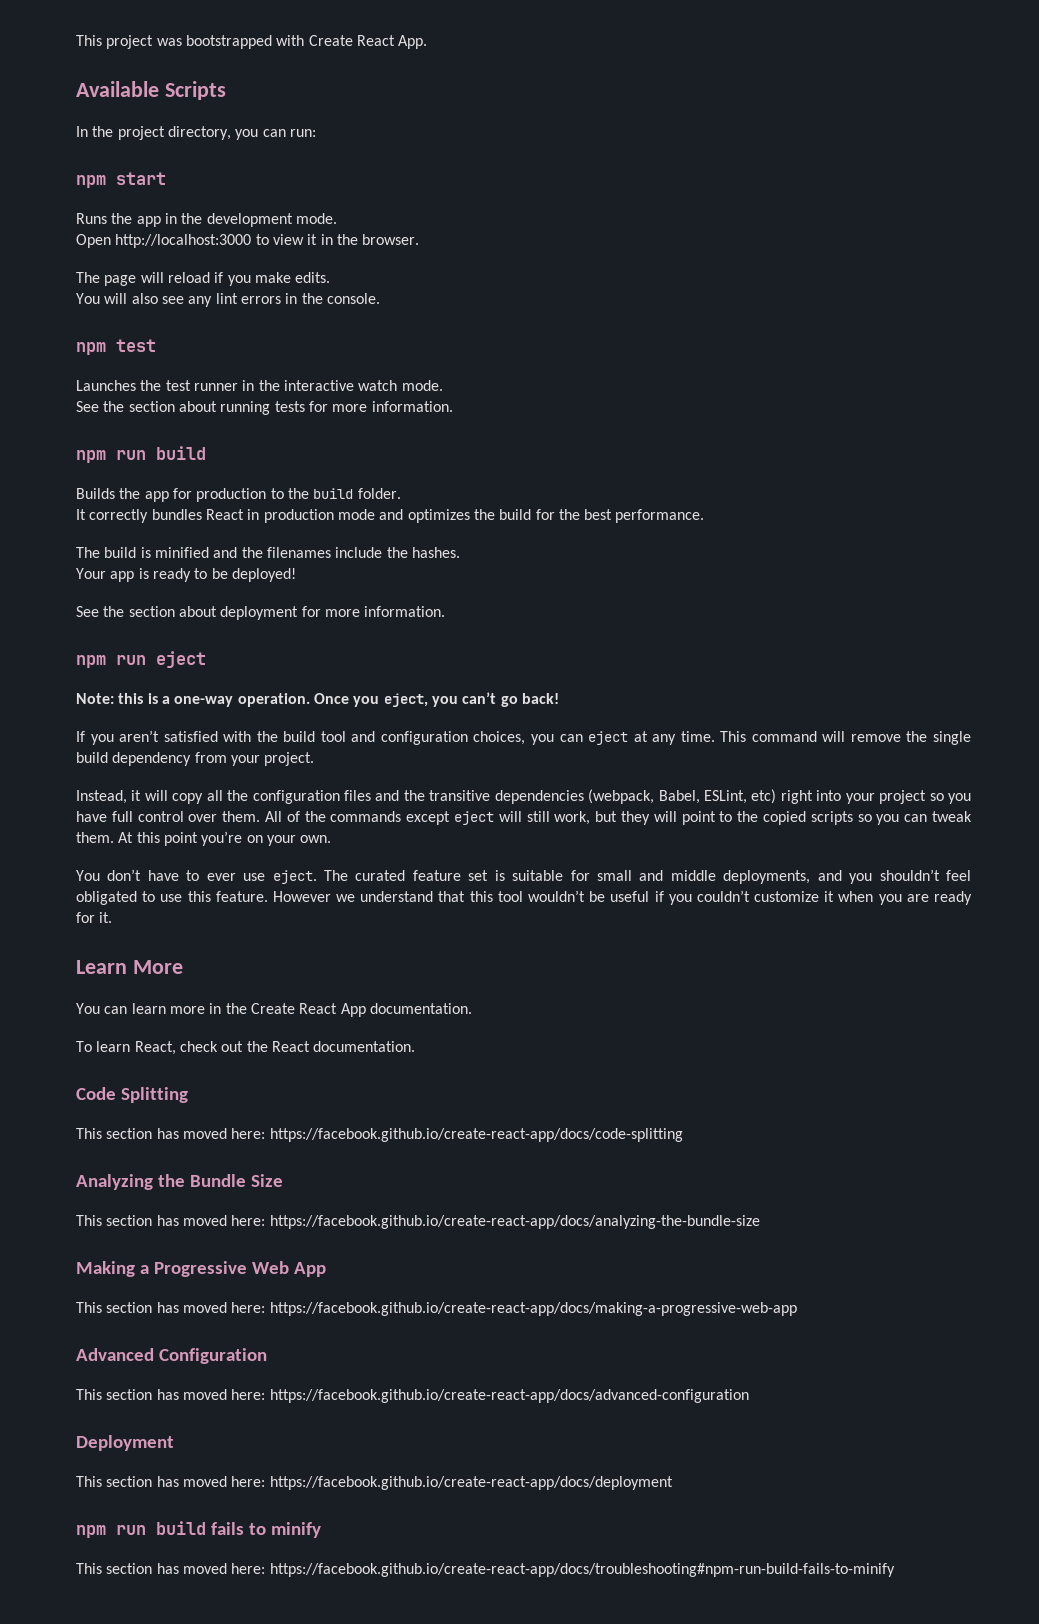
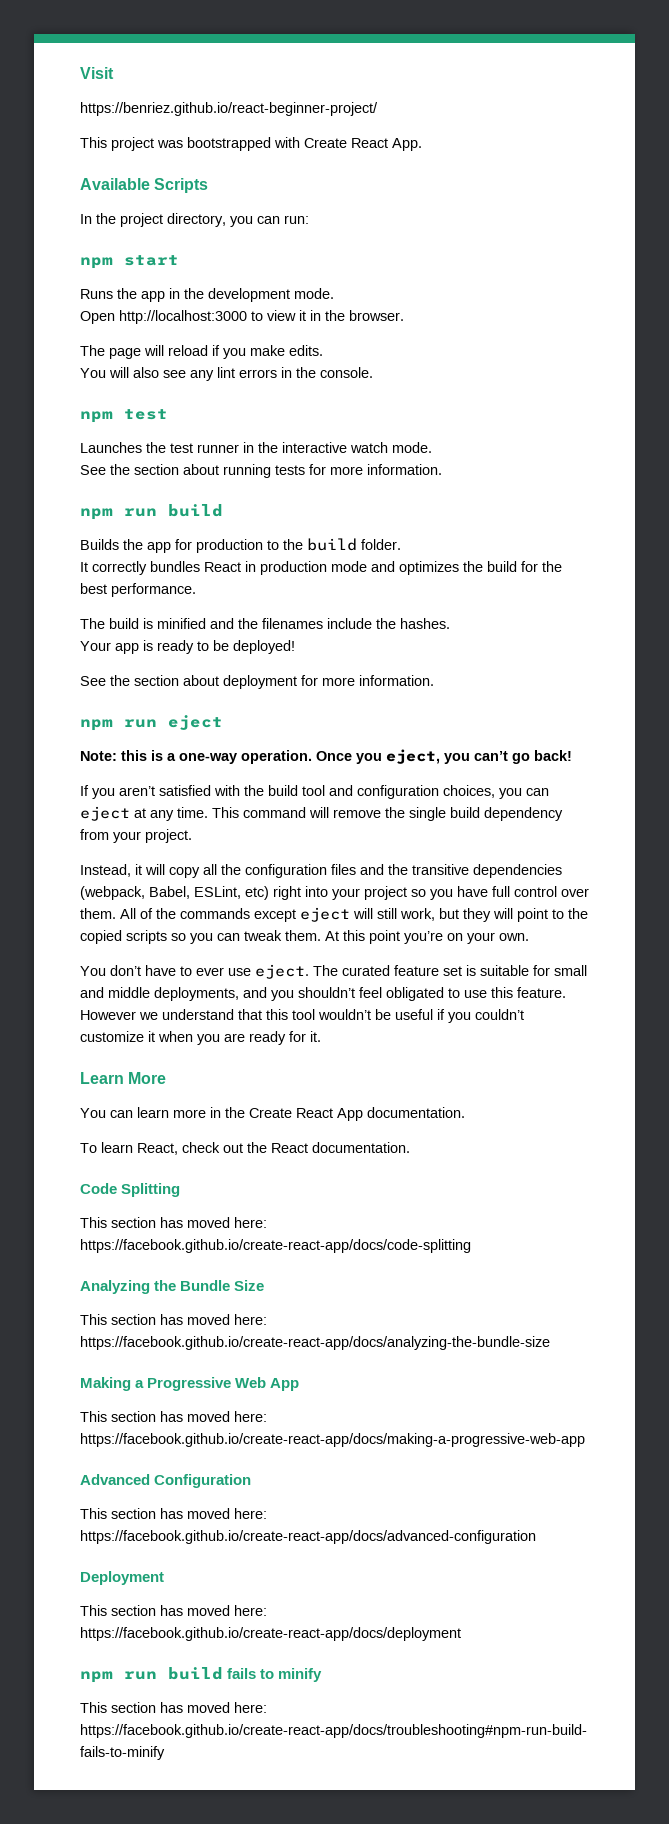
(76, 40) none -> [80,67,114,79] [80,102,378,116] Visit // https://benriez.github.io/react-beginner-project/ //

